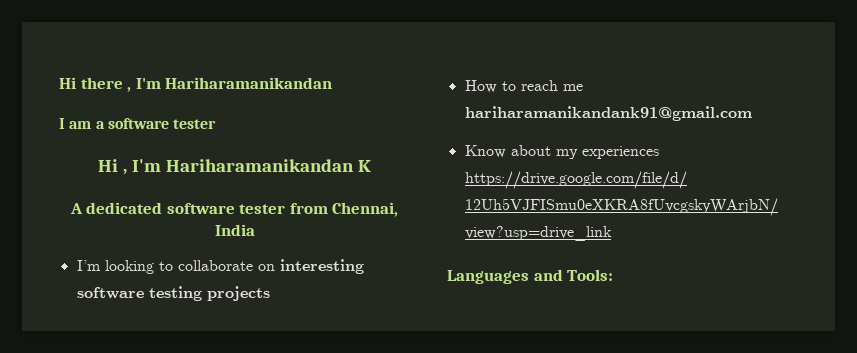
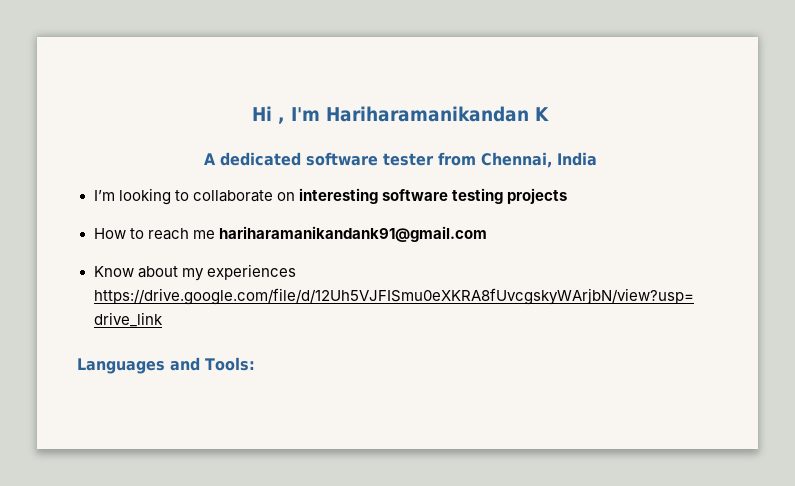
[59,77,333,92] [59,118,217,129] [97,159,118,172] Hi there , I'm Hariharamanikandan // I am a software tester // Hi -> [252,106,272,121] Hi

